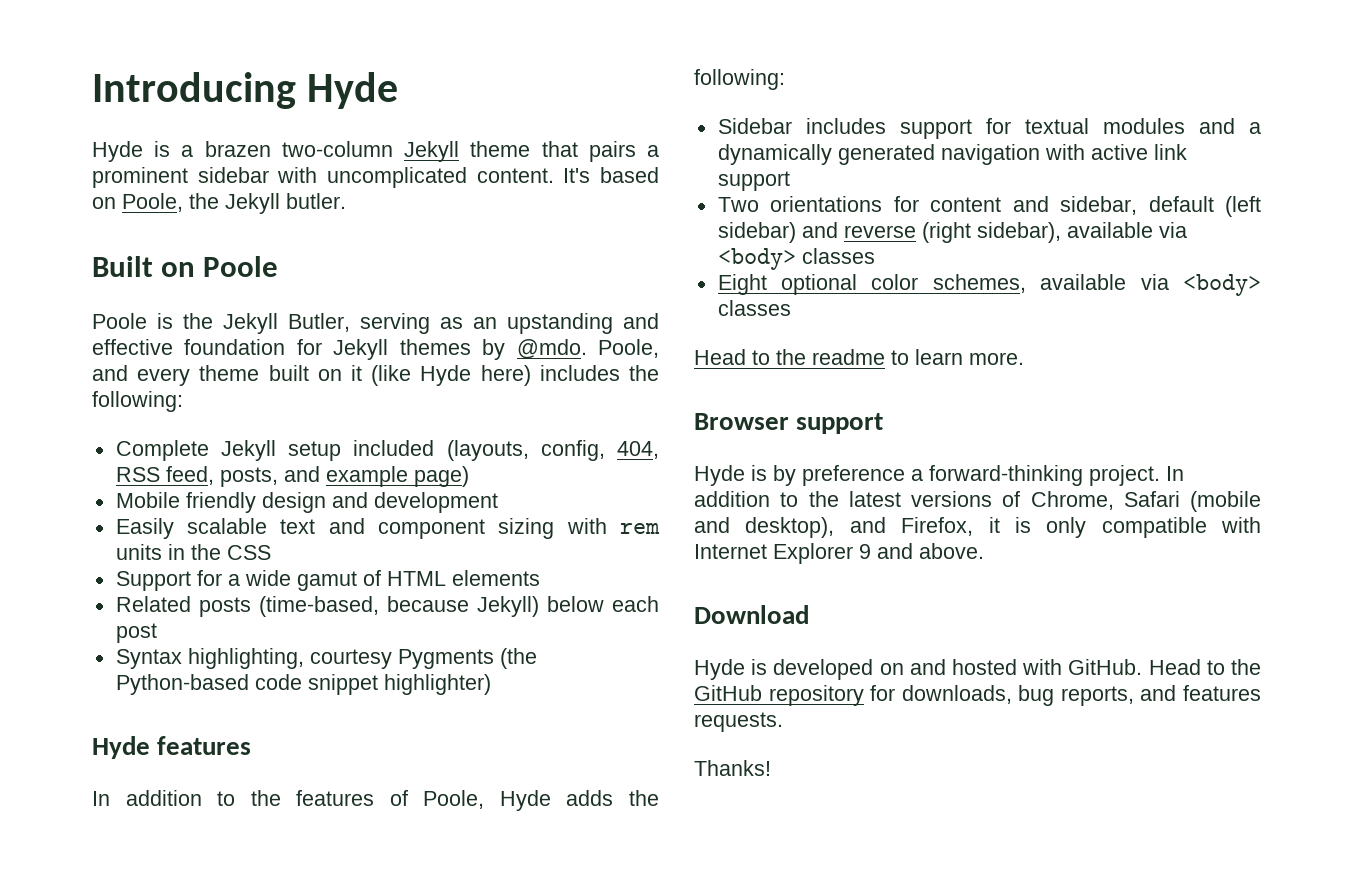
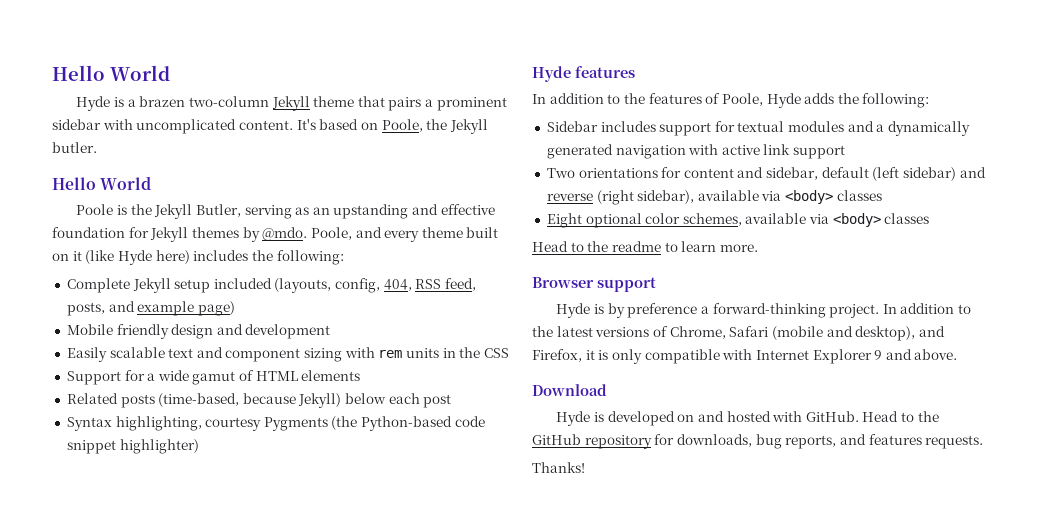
[92,72,399,109] Introducing Hyde -> [52,65,170,81] Hello World
[92,256,279,277] Built on Poole -> [52,176,152,190] Hello World

